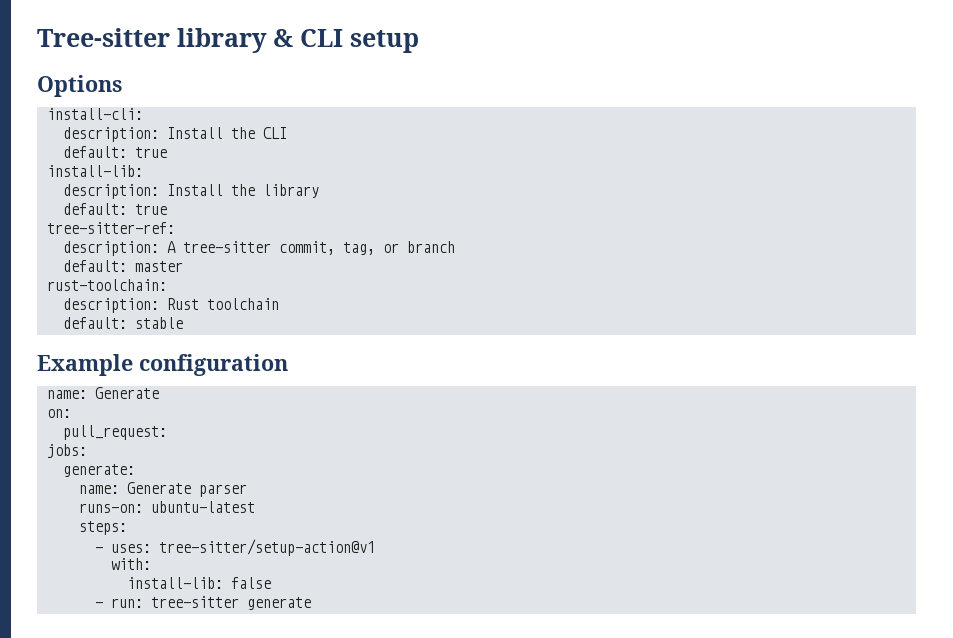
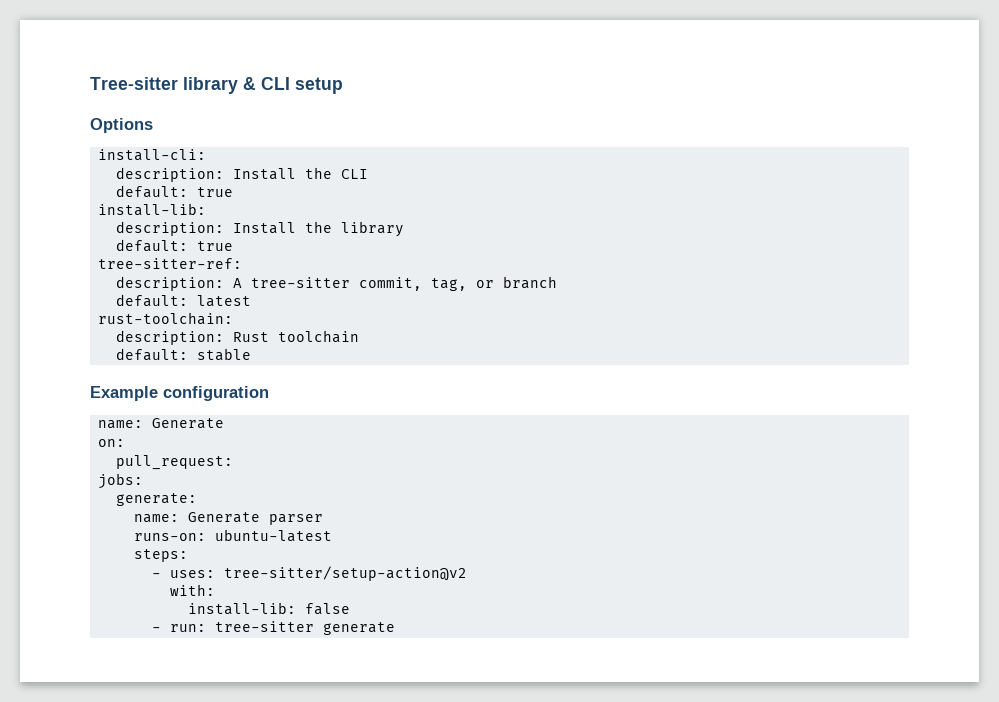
[134,261,183,272] master -> [197,295,252,307] latest
[158,539,375,556] tree-sitter/setup-action@v1 -> [224,566,468,581] tree-sitter/setup-action@v2

